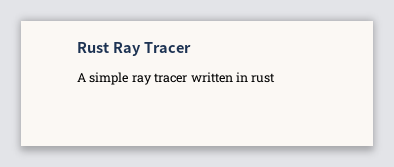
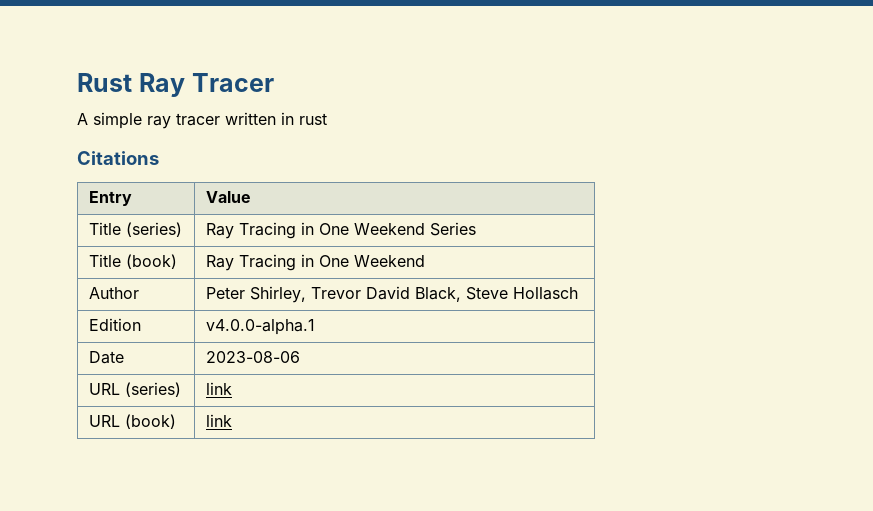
(276, 78) none -> [77,151,159,165] [88,191,132,206] [205,191,251,203] [88,222,182,237] [205,222,476,239] [88,254,177,269] [205,254,425,271] [88,287,139,299] [205,286,578,303] [88,318,141,331] [205,319,315,335] [88,351,124,364] [205,351,300,363] [88,382,181,397] [205,382,232,395] [88,414,176,429] [205,414,232,427] // Citations // Entry | Value // Title (series) | Ray Tracing in One Weekend Series // Title (book) | Ray Tracing in One Weekend // Author | Peter Shirley, Trevor David Black, Steve Hollasch // Edition | v4.0.0-alpha.1 // Date | 2023-08-06 // URL (series) | link // URL (book) | link

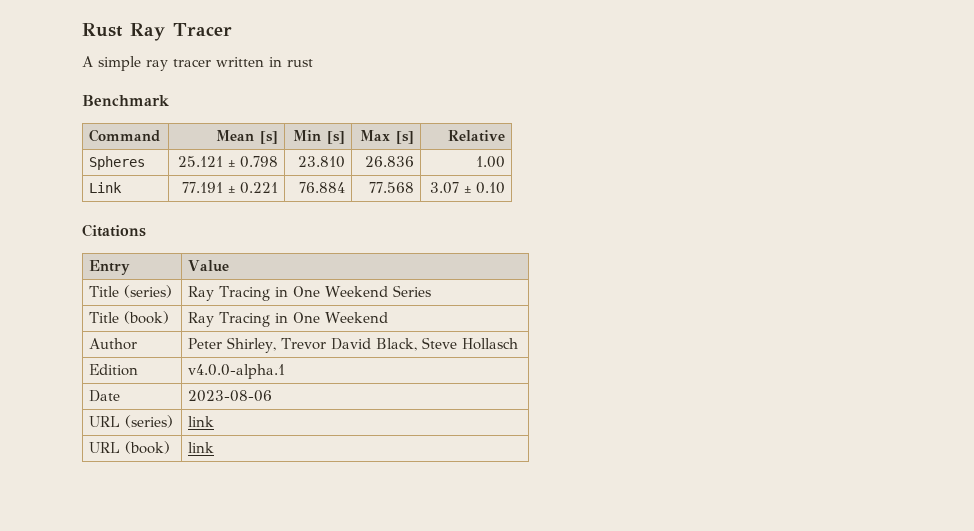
(327, 119) none -> [82,95,169,106] [89,129,161,142] [215,130,278,144] [292,130,345,144] [359,130,414,144] [447,130,505,142] [89,156,146,170] [177,156,278,168] [297,156,345,168] [364,156,414,167] [475,156,505,168] [89,182,123,193] [181,182,278,194] [298,182,345,193] [368,182,414,193] [429,182,505,194] // Benchmark // Command | Mean [s] | Min [s] | Max [s] | Relative // Spheres | 25.121 ± 0.798 | 23.810 | 26.836 | 1.00 // Link | 77.191 ± 0.221 | 76.884 | 77.568 | 3.07 ± 0.10

